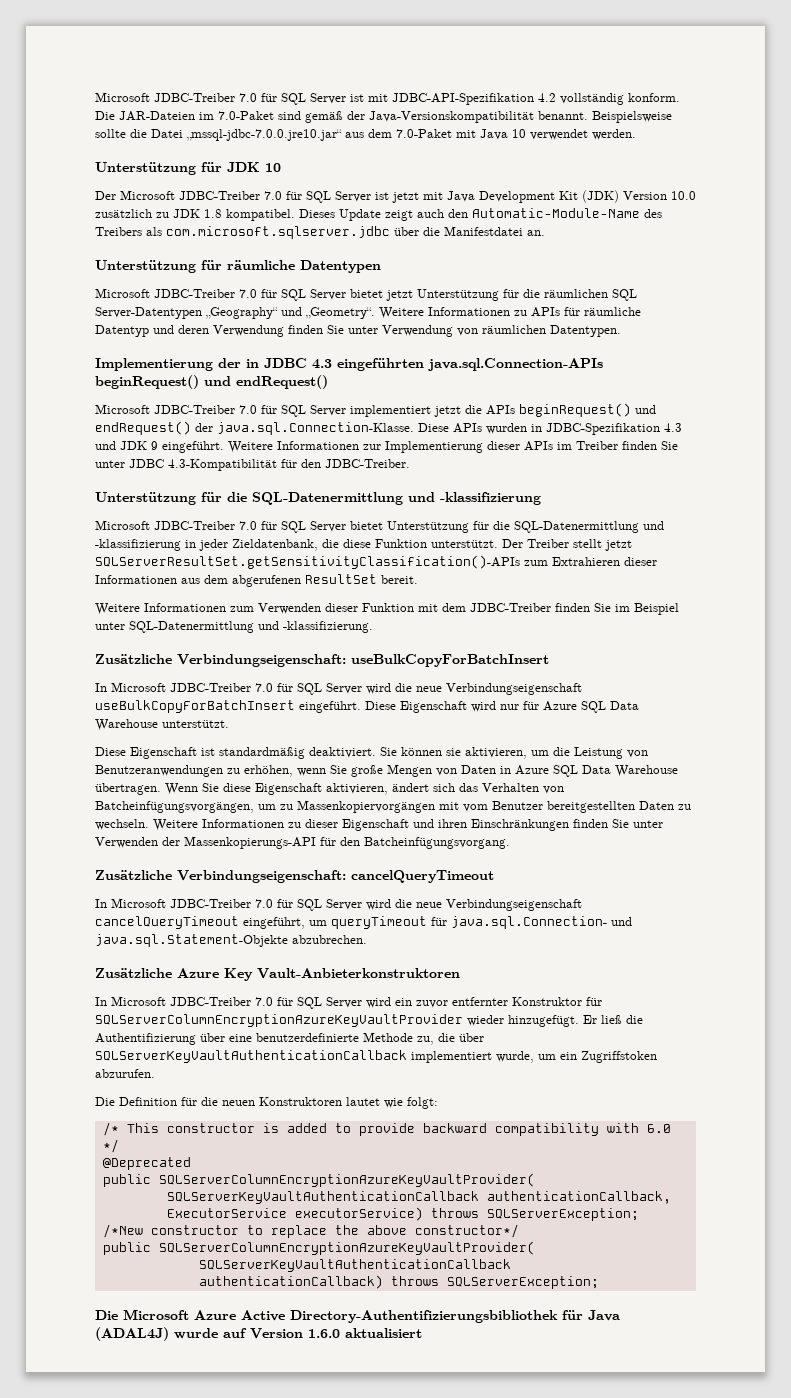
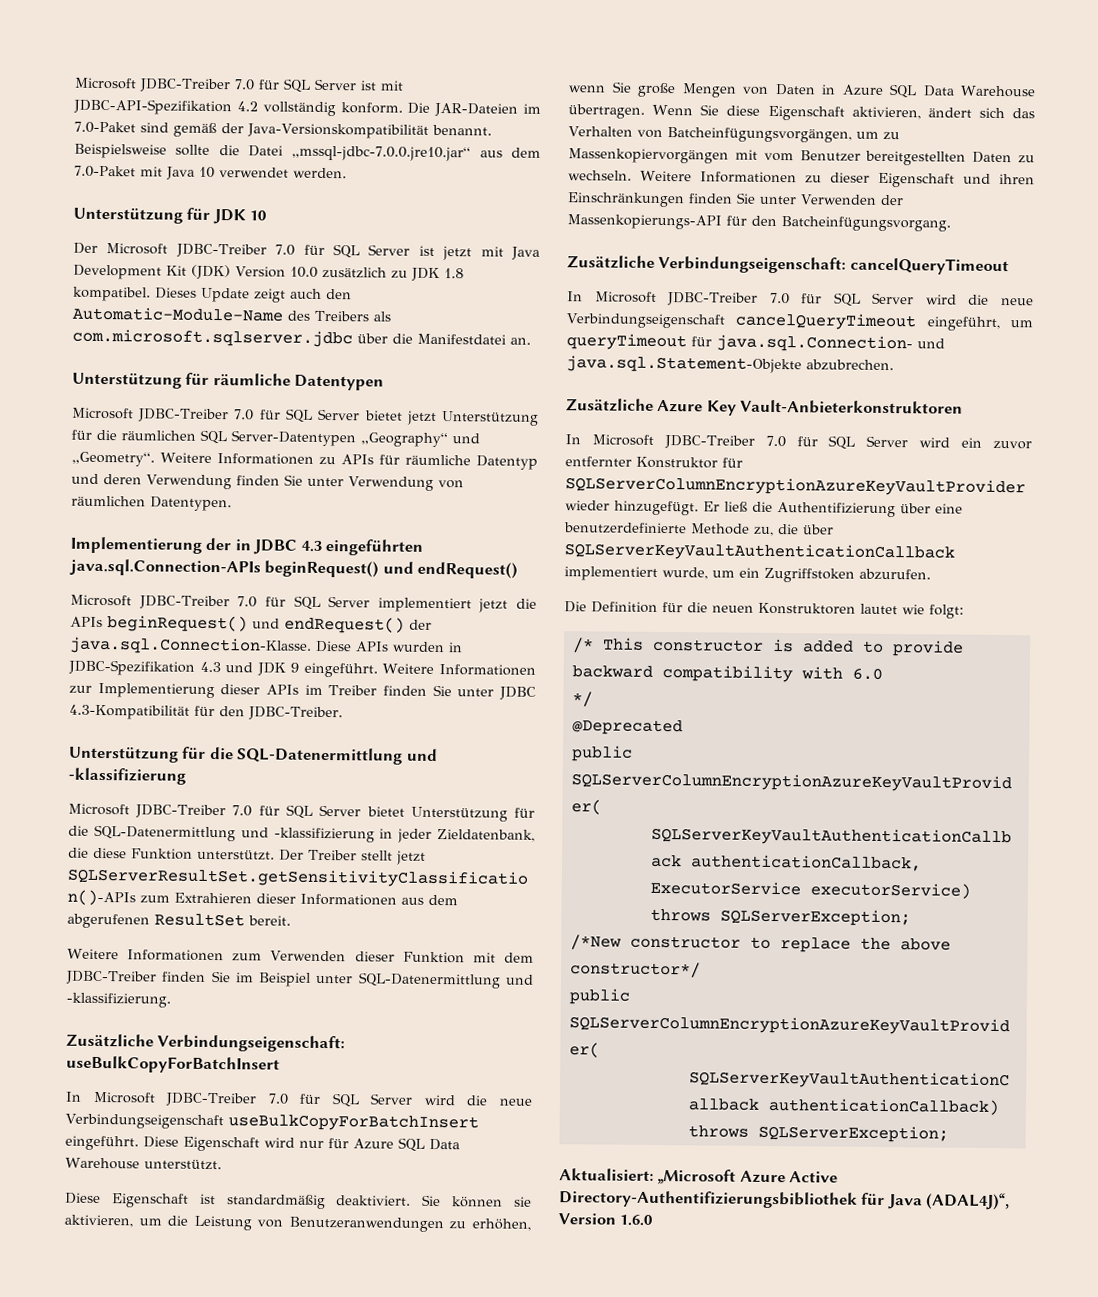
[95,1309,189,1320] Die Microsoft -> [559,1168,737,1185] Aktualisiert: „Microsoft
[95,1327,247,1341] (ADAL4J) wurde auf -> [926,1192,1011,1211] (ADAL4J)“,
[345,1328,422,1338] aktualisiert -> (653, 1220) none

